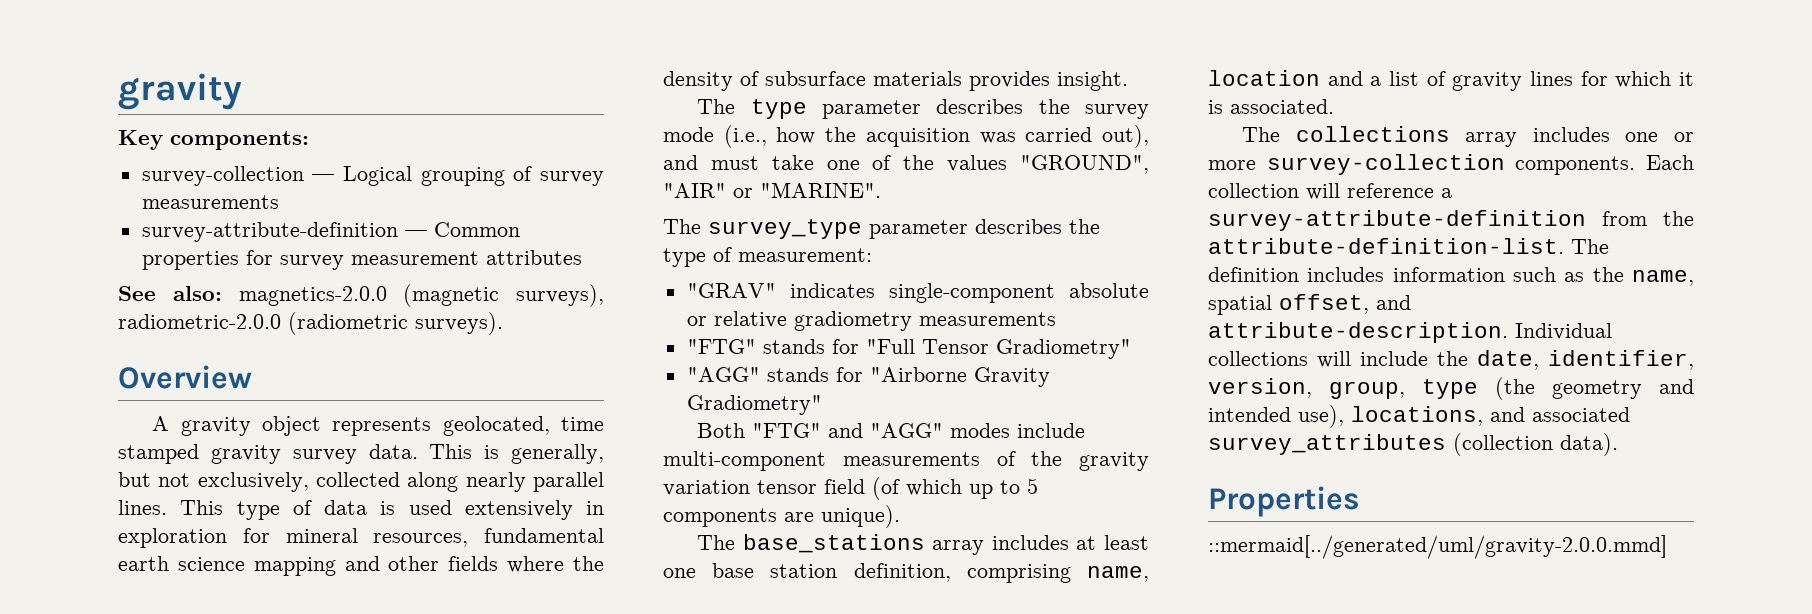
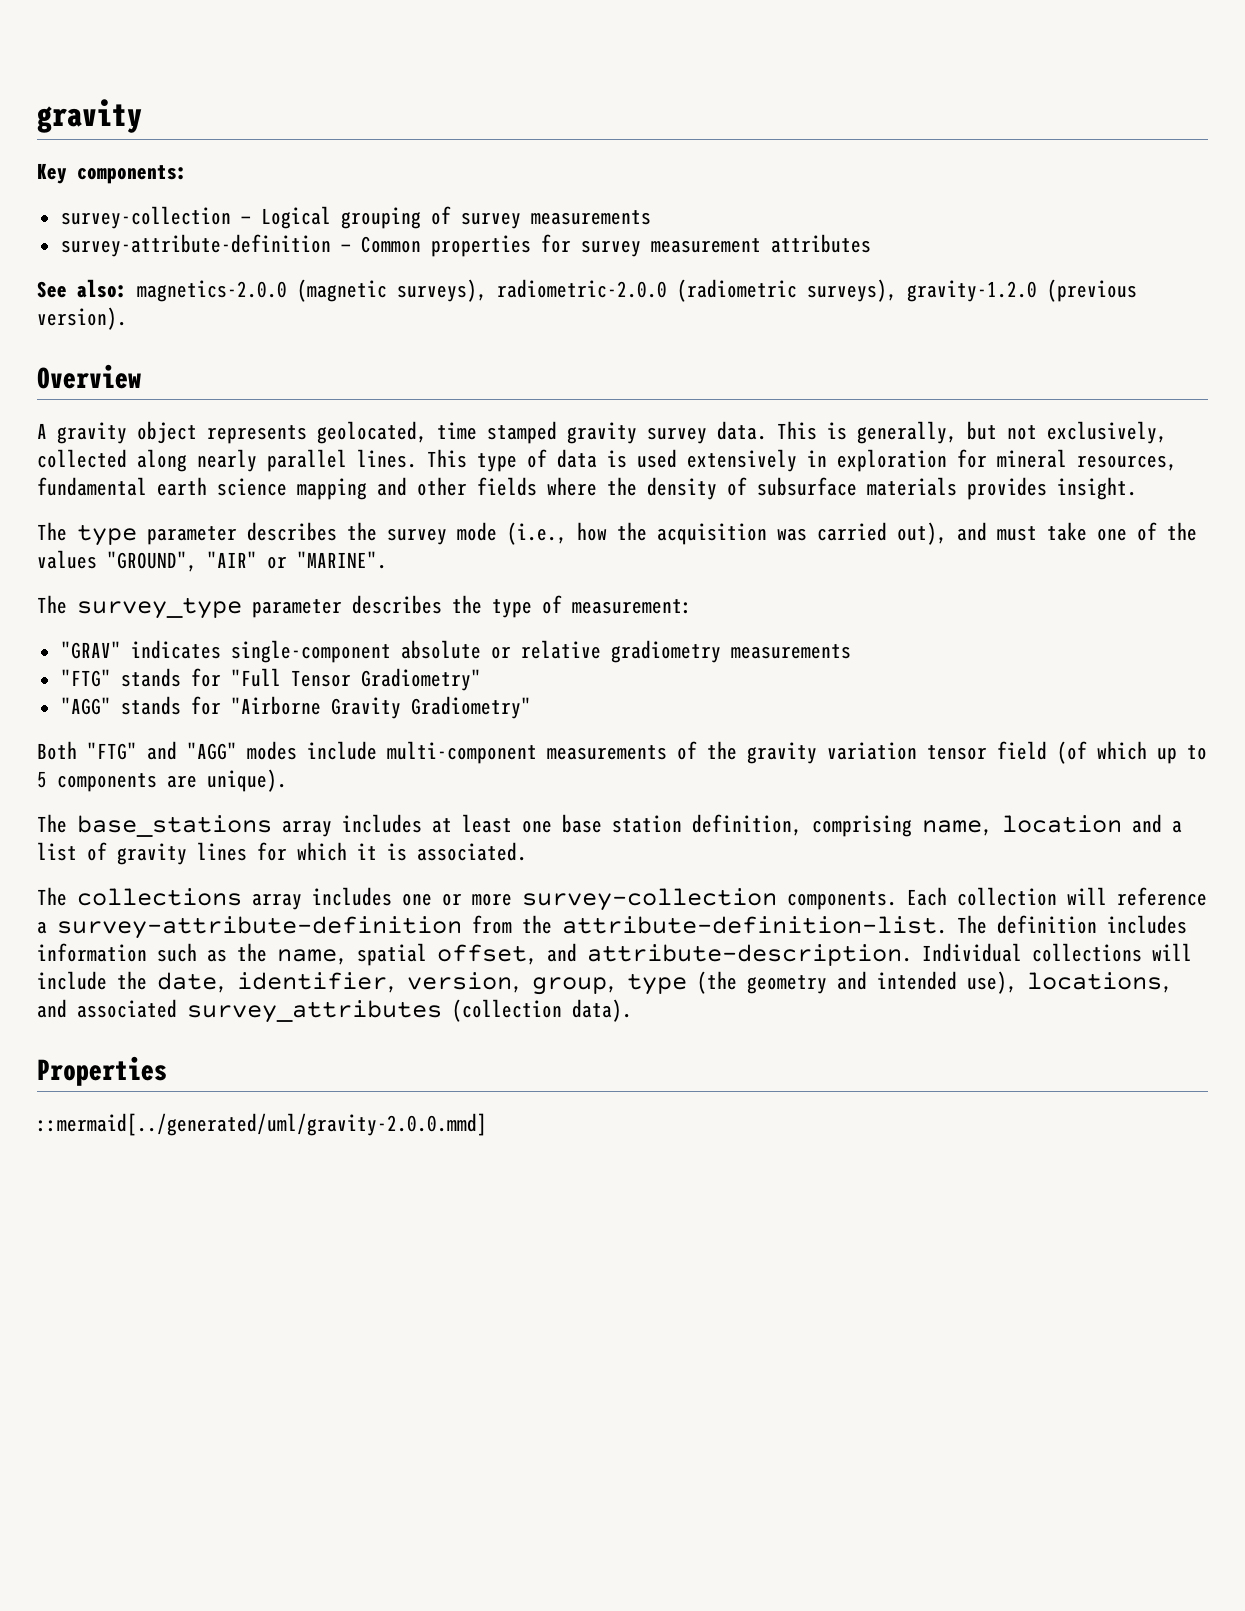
[415,312,503,335] surveys). -> [807,279,1137,302] [37,307,127,330] surveys), gravity-1.2.0 (previous version).

